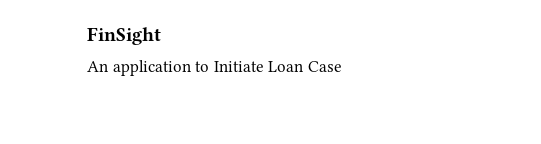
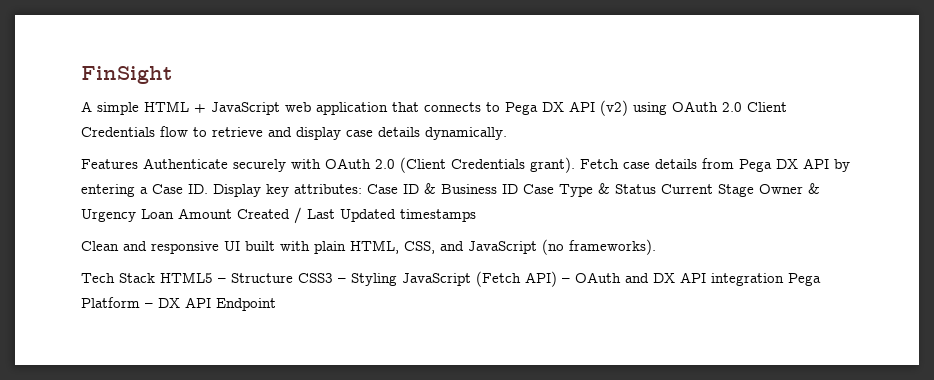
[87,60,342,76] An application to Initiate Loan Case -> [81,100,787,116] [81,126,507,140] [81,157,850,173] [81,183,820,197] [81,207,476,224] [81,239,656,255] [81,271,821,287] [81,297,276,311] A simple HTML + JavaScript web application that connects to Pega DX API (v2) using OAuth 2.0 Client Credentials flow to retrieve and display case details dynamically. // Features Authenticate securely with OAuth 2.0 (Client Credentials grant). Fetch case details from Pega DX API by entering a Case ID. Display key attributes: Case ID & Business ID Case Type & Status Current Stage Owner & Urgency Loan Amount Created / Last Updated timestamps // Clean and responsive UI built with plain HTML, CSS, and JavaScript (no frameworks). // Tech Stack HTML5 – Structure CSS3 – Styling JavaScript (Fetch API) – OAuth and DX API integration Pega Platform – DX API Endpoint

